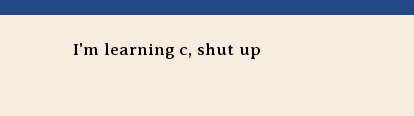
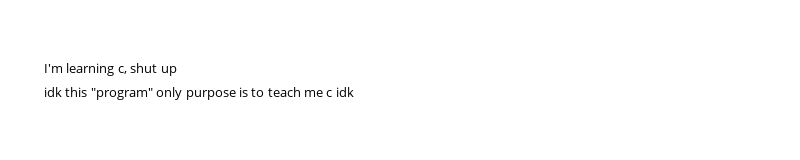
(261, 53) none -> [44,87,354,100] // idk this "program" only purpose is to teach me c idk

